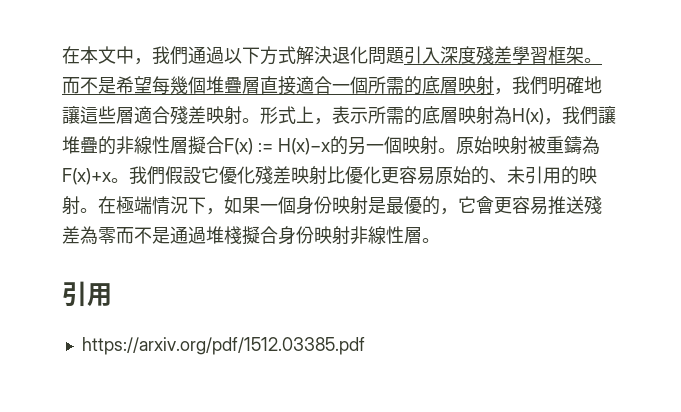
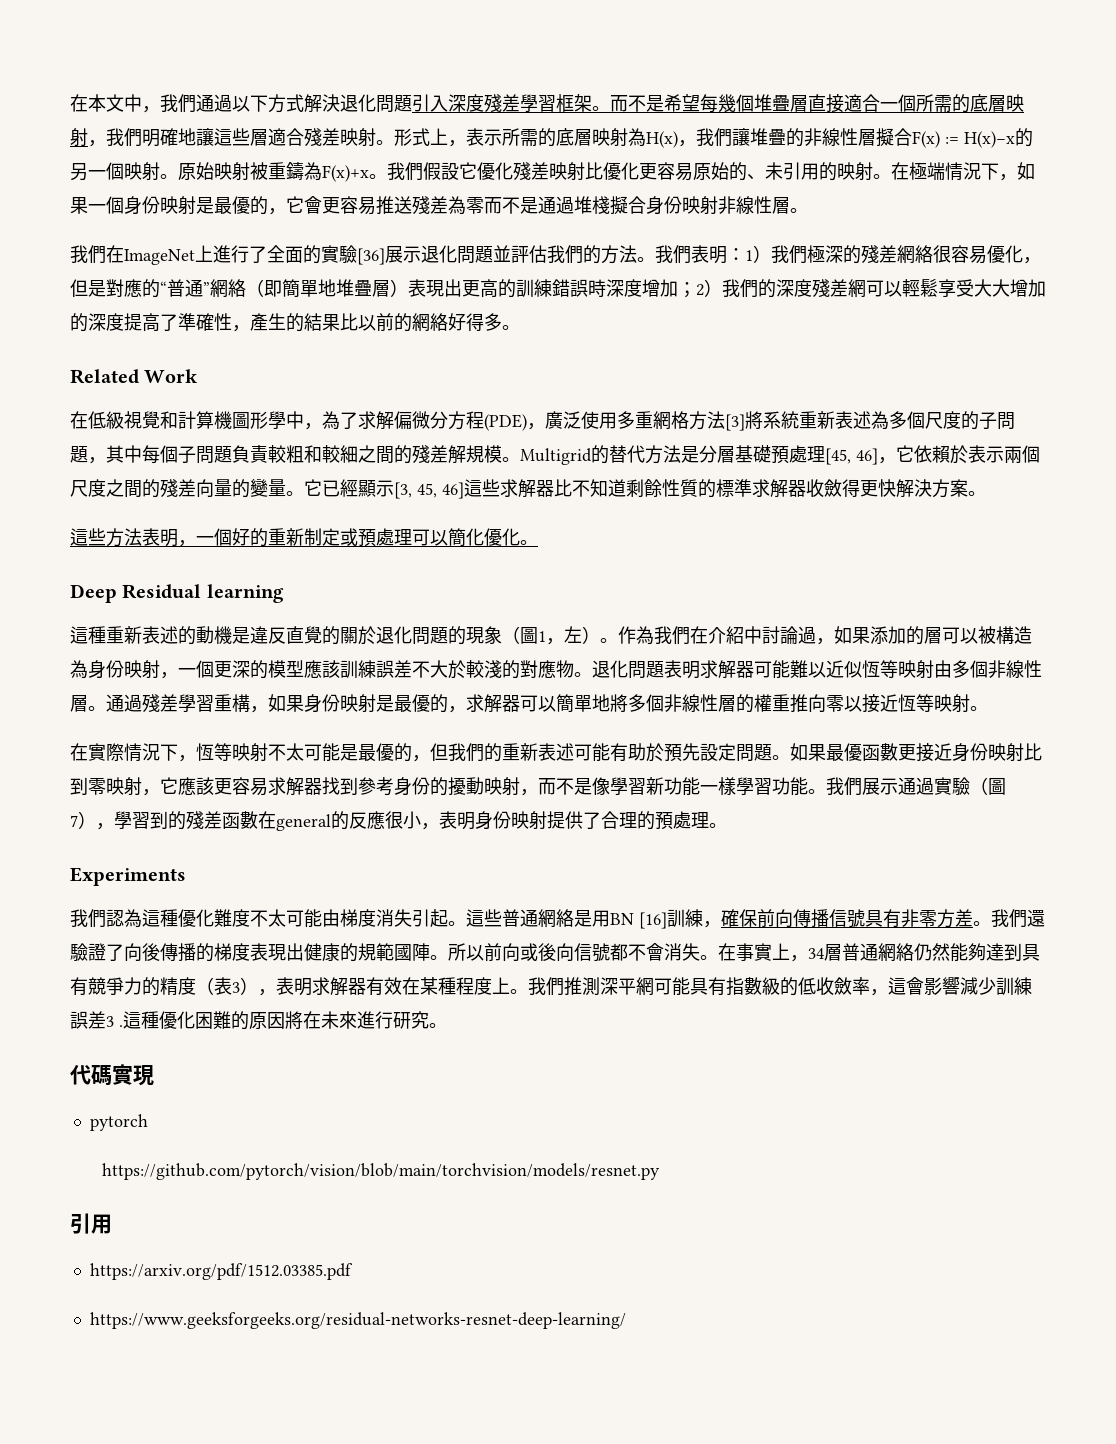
(440, 240) none -> [70,245,1041,265] [70,278,1046,298] [70,313,520,332] [70,369,199,384] [70,411,1015,431] [70,445,1040,465] [70,478,986,499] [70,528,538,547] [70,584,284,603] [70,626,1032,645] [70,660,1042,679] [70,694,988,713] [70,743,1042,762] [70,777,1006,796] [70,811,727,831] [70,867,186,886] [70,909,1045,929] [70,943,1040,962] [70,977,1032,996] [70,1011,447,1030] [70,1064,154,1086] [89,1114,148,1131] [102,1163,661,1180] // 我們在ImageNet上進行了全面的實驗[36]展示退化問題並評估我們的方法。我們表明：1）我們極深的殘差網絡很容易優化，但是對應的“普通”網絡（即簡單地堆疊層）表現出更高的訓練錯誤時深度增加；2）我們的深度殘差網可以輕鬆享受大大增加的深度提高了準確性，產生的結果比以前的網絡好得多。 // Related Work // 在低級視覺和計算機圖形學中，為了求解偏微分方程(PDE)，廣泛使用多重網格方法[3]將系統重新表述為多個尺度的子問題，其中每個子問題負責較粗和較細之間的殘差解規模。Multigrid的替代方法是分層基礎預處理[45, 46]，它依賴於表示兩個尺度之間的殘差向量的變量。它已經顯示[3, 45, 46]這些求解器比不知道剩餘性質的標準求解器收斂得更快解決方案。 // 這些方法表明，一個好的重新制定或預處理可以簡化優化。 // Deep Residual learning // 這種重新表述的動機是違反直覺的關於退化問題的現象（圖1，左）。作為我們在介紹中討論過，如果添加的層可以被構造為身份映射，一個更深的模型應該訓練誤差不大於較淺的對應物。退化問題表明求解器可能難以近似恆等映射由多個非線性層。通過殘差學習重構，如果身份映射是最優的，求解器可以簡單地將多個非線性層的權重推向零以接近恆等映射。 // 在實際情況下，恆等映射不太可能是最優的，但我們的重新表述可能有助於預先設定問題。如果最優函數更接近身份映射比到零映射，它應該更容易求解器找到參考身份的擾動映射，而不是像學習新功能一樣學習功能。我們展示通過實驗（圖7），學習到的殘差函數在general的反應很小，表明身份映射提供了合理的預處理。 // Experiments // 我們認為這種優化難度不太可能由梯度消失引起。這些普通網絡是用BN [16]訓練，確保前向傳播信號具有非零方差。我們還驗證了向後傳播的梯度表現出健康的規範國陣。所以前向或後向信號都不會消失。在事實上，34層普通網絡仍然能夠達到具有競爭力的精度（表3），表明求解器有效在某種程度上。我們推測深平網可能具有指數級的低收斂率，這會影響減少訓練誤差3 .這種優化困難的原因將在未來進行研究。 // 代碼實現 // pytorch // https://github.com/pytorch/vision/blob/main/torchvision/models/resnet.py
(365, 346) none -> [89,1312,626,1329] // https://www.geeksforgeeks.org/residual-networks-resnet-deep-learning/

